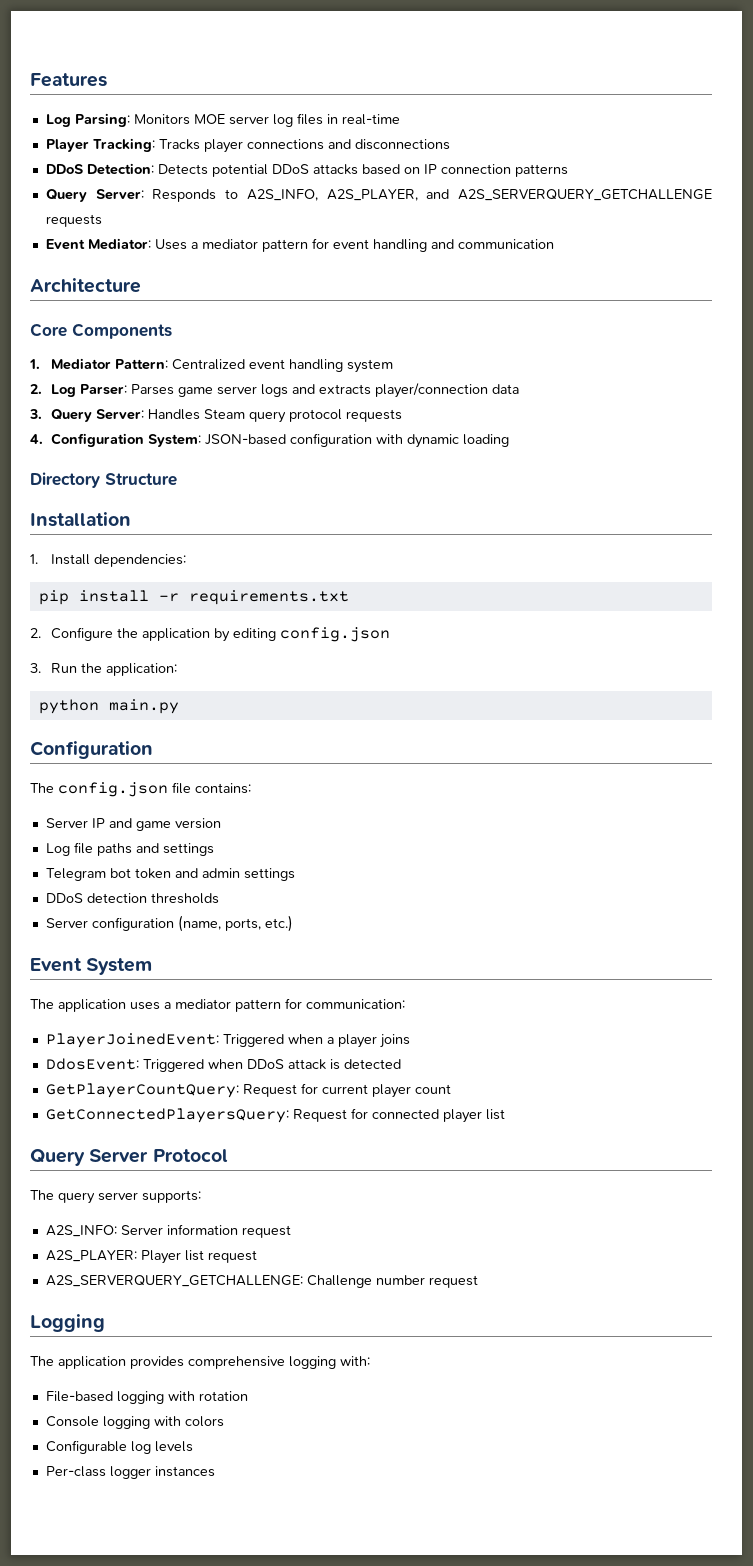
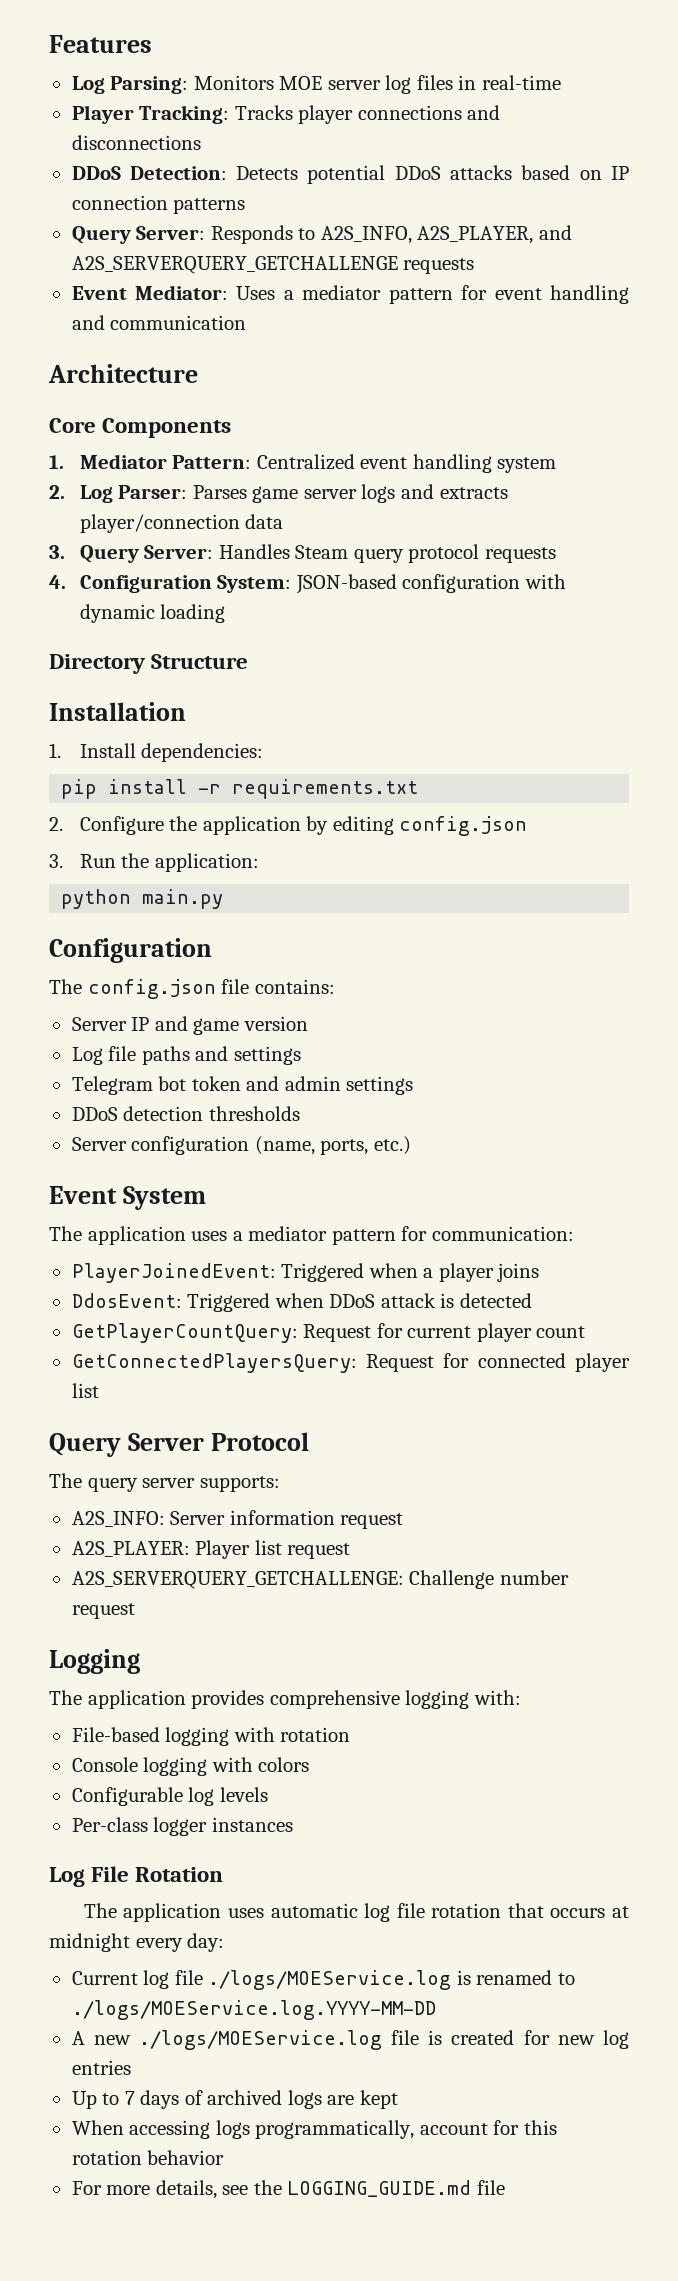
(215, 1471) none -> [49,1866,224,1887] [83,1903,629,1922] [49,1933,225,1952] [71,1970,575,1990] [71,2000,436,2020] [71,2030,630,2050] [71,2060,131,2075] [71,2090,398,2109] [71,2120,557,2139] [71,2150,225,2165] [71,2180,505,2199] // Log File Rotation // The application uses automatic log file rotation that occurs at midnight every day: // Current log file ./logs/MOEService.log is renamed to ./logs/MOEService.log.YYYY-MM-DD // A new ./logs/MOEService.log file is created for new log entries // Up to 7 days of archived logs are kept // When accessing logs programmatically, account for this rotation behavior // For more details, see the LOGGING_GUIDE.md file

